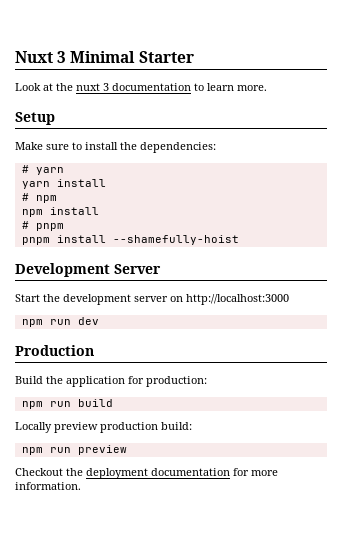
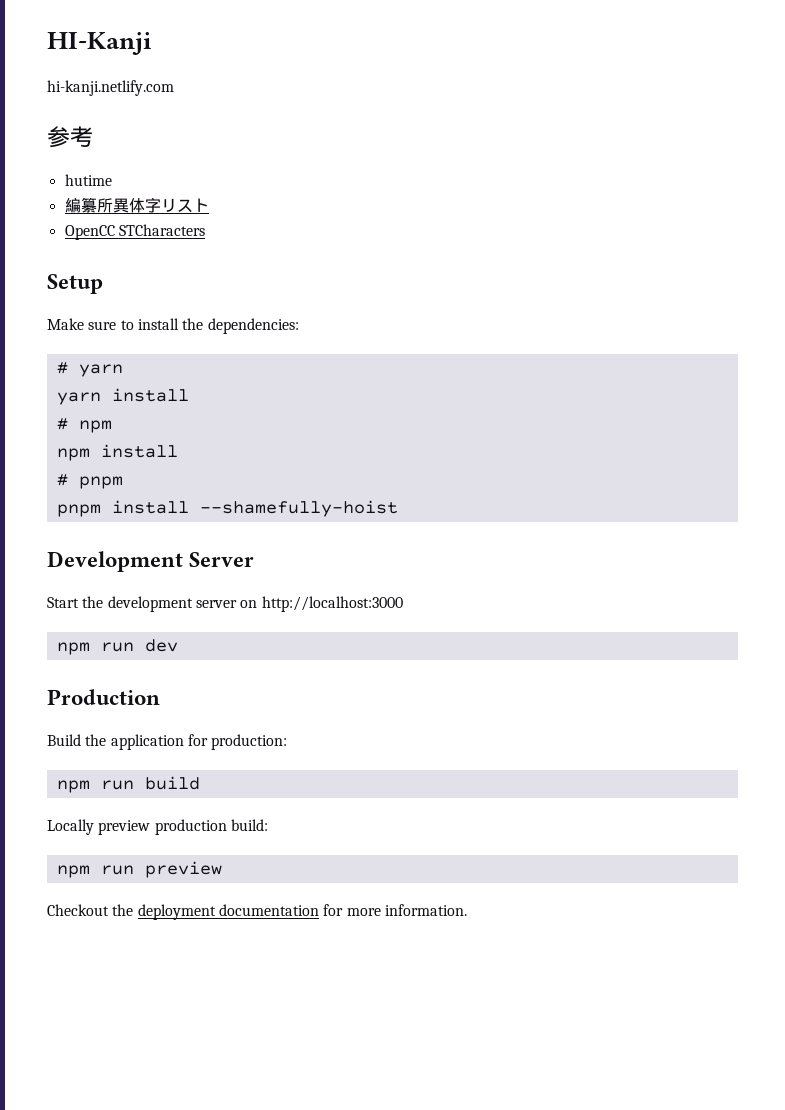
[15,51,194,63] [15,83,267,91] Nuxt 3 Minimal Starter // Look at the nuxt 3 documentation to learn more. -> [47,32,152,55] [47,80,174,96] [47,126,93,148] [64,174,112,186] [64,197,209,213] [64,224,205,240] HI-Kanji // hi-kanji.netlify.com // 参考 // hutime // 編纂所異体字リスト // OpenCC STCharacters

